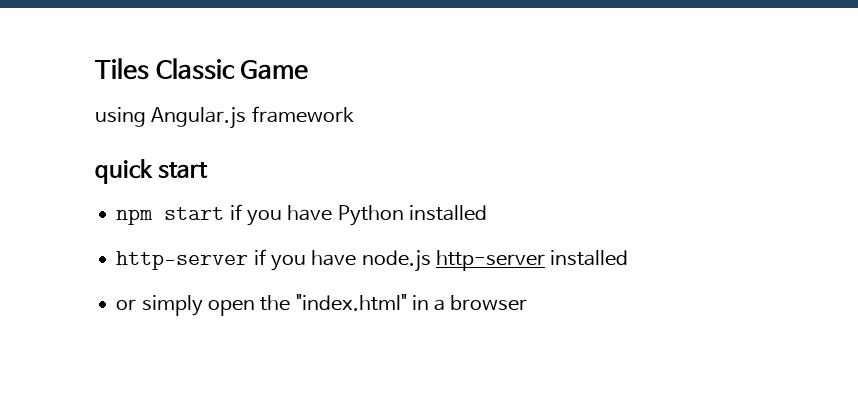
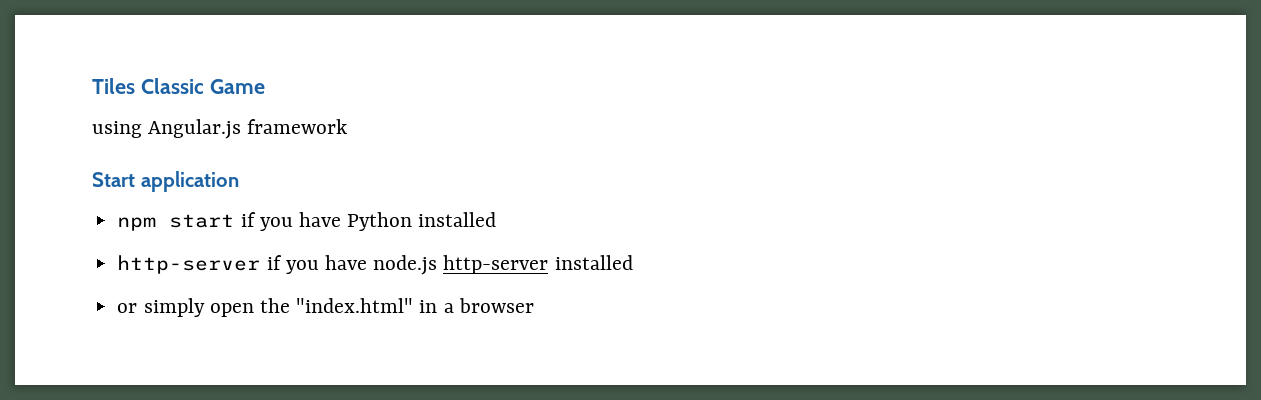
[95,159,209,184] quick start -> [92,171,239,192] Start application

